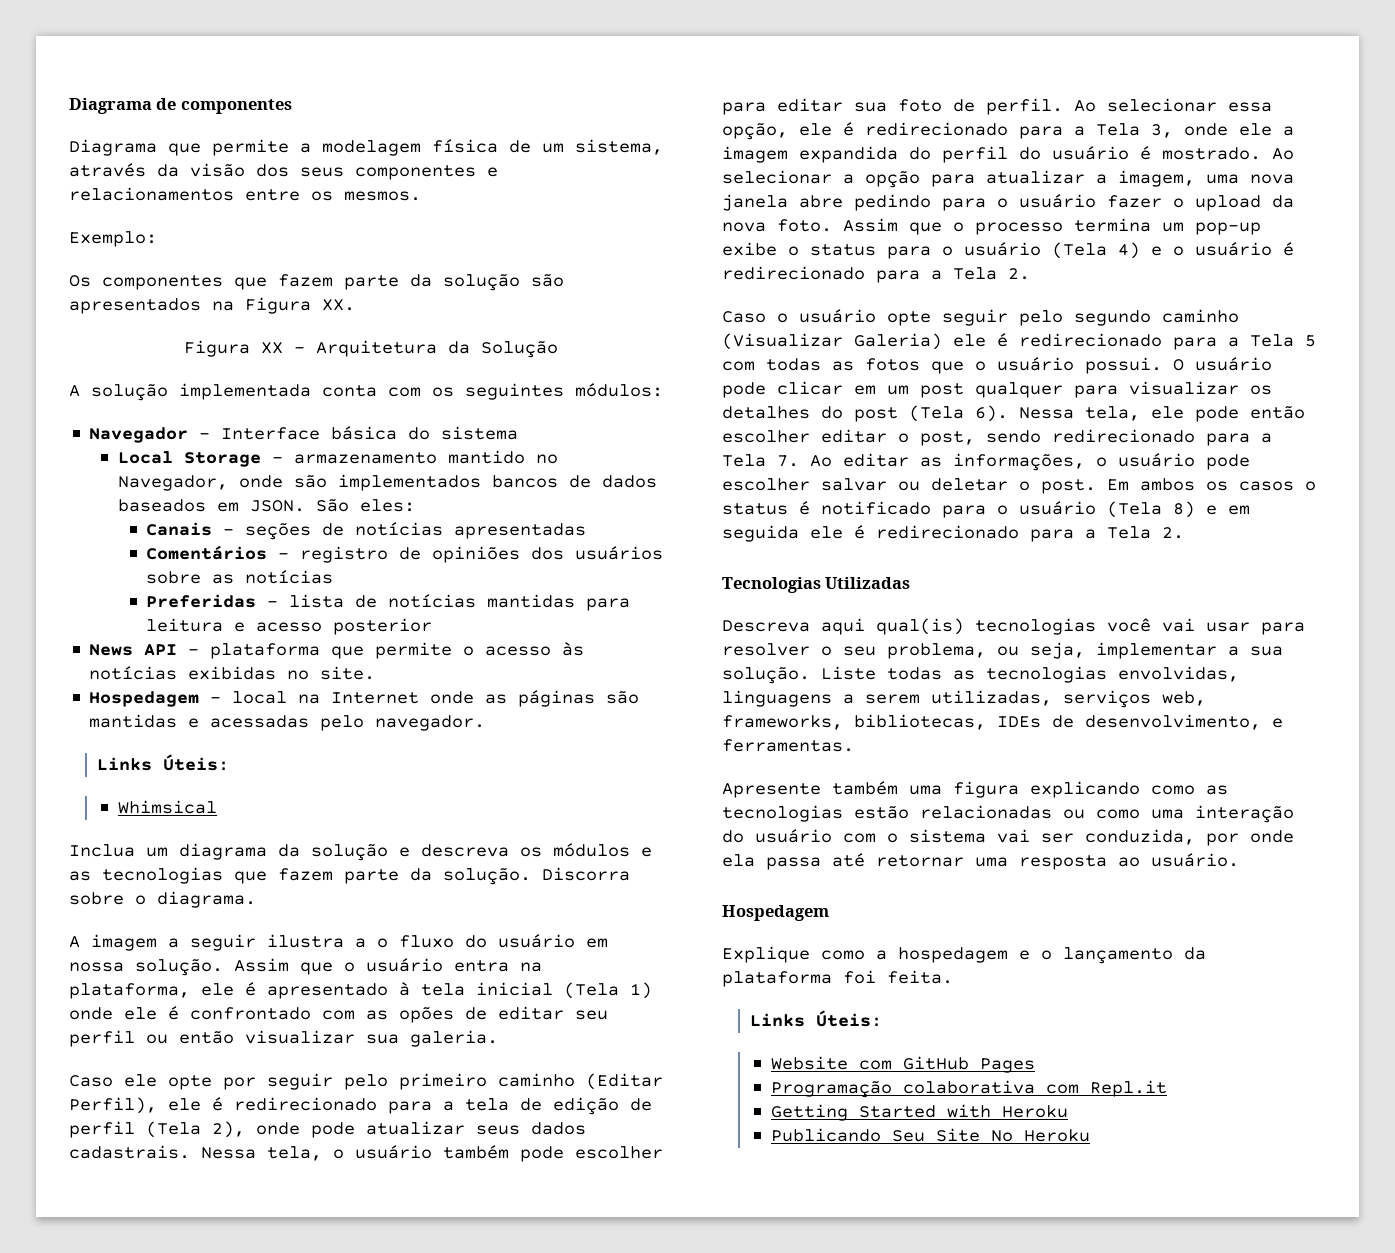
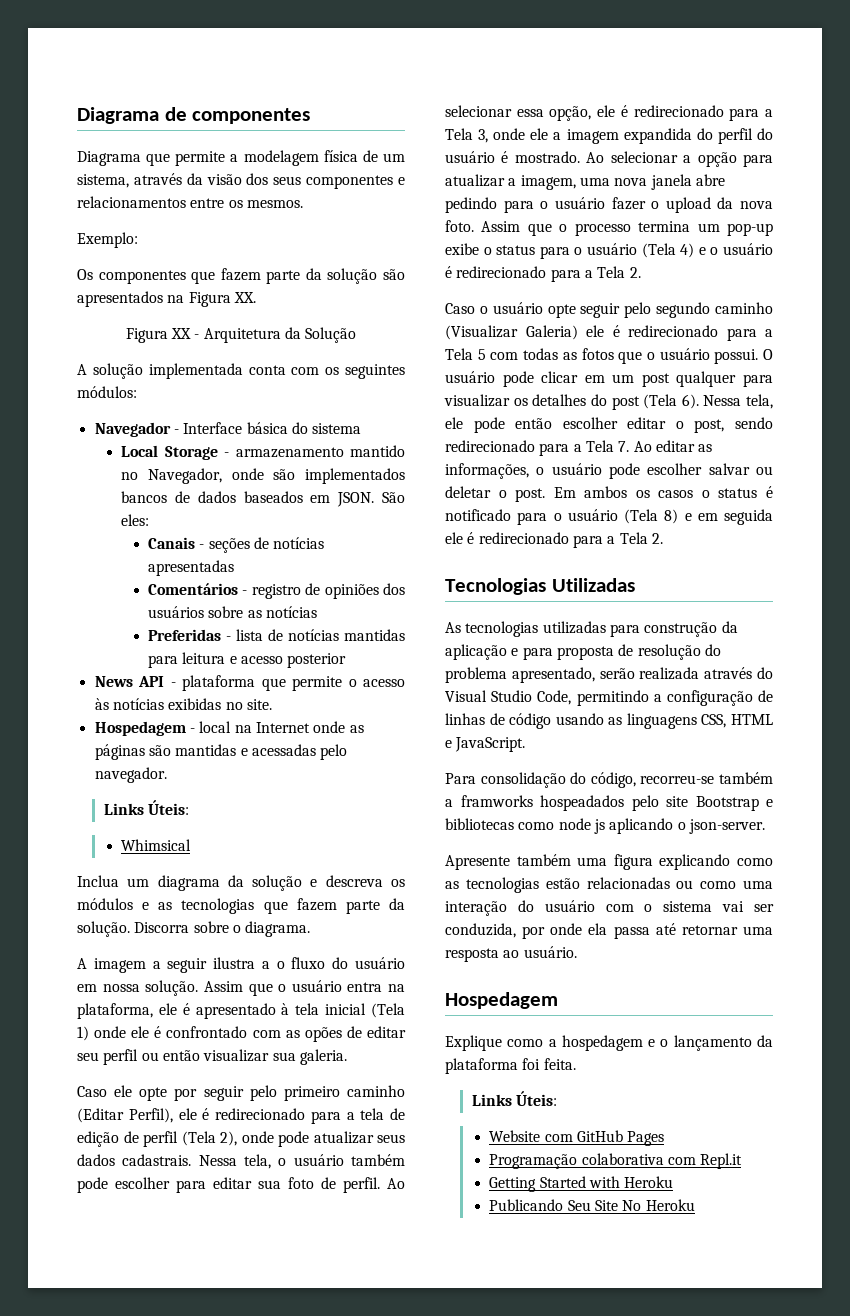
[722,618,1305,635] [722,642,1283,659] [722,666,1239,684] [722,690,1206,708] [722,714,1283,730] [722,739,854,752] Descreva aqui qual(is) tecnologias você vai usar para resolver o seu problema, ou seja, implementar a sua solução. Liste todas as tecnologias envolvidas, linguagens a serem utilizadas, serviços web, frameworks, bibliotecas, IDEs de desenvolvimento, e ferramentas. -> [445,621,738,637] [445,644,721,660] [445,667,773,683] [445,690,773,706] [445,713,773,729] [445,737,526,752] [445,772,773,788] [445,795,773,811] [445,818,765,834] As tecnologias utilizadas para construção da aplicação e para proposta de resolução do problema apresentado, serão realizada através do Visual Studio Code, permitindo a configuração de linhas de código usando as linguagens CSS, HTML e JavaScript. // Para consolidação do código, recorreu-se também a framworks hospeadados pelo site Bootstrap e bibliotecas como node js aplicando o json-server.

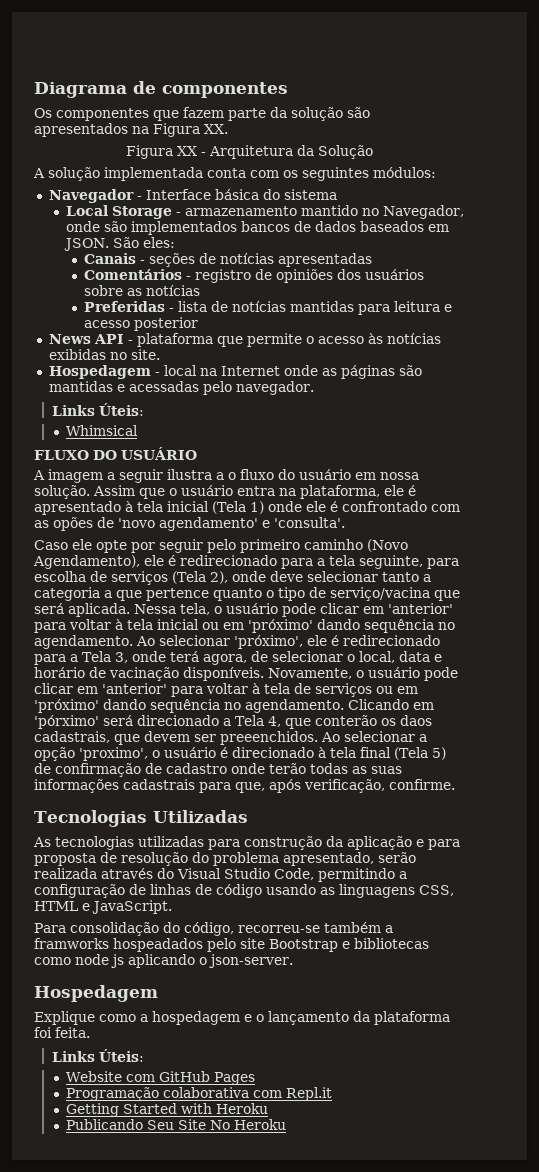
[77,150,405,166] [77,173,405,189] [77,196,303,208] [77,232,138,248] // Diagrama que permite a modelagem física de um sistema, através da visão dos seus componentes e relacionamentos entre os mesmos. // Exemplo: -> (288, 90) none
[77,875,405,891] [77,898,405,914] [77,921,311,937] Inclua um diagrama da solução e descreva os módulos e as tecnologias que fazem parte da solução. Discorra sobre o diagrama. -> [34,447,197,460] FLUXO DO USUÁRIO
[367,1026,406,1038] [77,1049,347,1065] editar seu perfil ou então visualizar sua galeria. -> [118,517,345,531] 'novo agendamento' e 'consulta'.
[77,1108,173,1123] (Editar Perfil), -> [367,539,408,552] [33,555,140,569] (Novo Agendamento),
[390,1108,405,1120] [77,1131,405,1147] [77,1154,405,1169] [77,1177,405,1193] [445,105,592,121] de edição de perfil (Tela 2), onde pode atualizar seus dados cadastrais. Nessa tela, o usuário também pode escolher para editar sua foto de perfil. Ao selecionar essa opção, -> [359,555,459,569] [34,571,431,585] [34,587,460,601] [34,603,453,617] [34,619,455,633] [34,635,303,649] seguinte, para escolha de serviços (Tela 2), onde deve selecionar tanto a categoria a que pertence quanto o tipo de serviço/vacina que será aplicada. Nessa tela, o usuário pode clicar em 'anterior' para voltar à tela inicial ou em 'próximo' dando sequência no agendamento. Ao selecionar 'próximo',
[530,128,773,144] [445,151,773,167] [445,174,725,190] [445,197,773,213] [445,220,773,236] [445,243,773,259] [445,266,641,282] [445,302,773,318] [445,325,773,341] [445,348,773,364] [445,371,773,387] [444,394,773,410] [445,417,773,433] [445,440,713,456] [445,463,773,479] [445,486,773,502] [445,509,773,525] [445,532,663,548] ele a imagem expandida do perfil do usuário é mostrado. Ao selecionar a opção para atualizar a imagem, uma nova janela abre pedindo para o usuário fazer o upload da nova foto. Assim que o processo termina um pop-up exibe o status para o usuário (Tela 4) e o usuário é redirecionado para a Tela 2. // Caso o usuário opte seguir pelo segundo caminho (Visualizar Galeria) ele é redirecionado para a Tela 5 com todas as fotos que o usuário possui. O usuário pode clicar em um post qualquer para visualizar os detalhes do post (Tela 6). Nessa tela, ele pode então escolher editar o post, sendo redirecionado para a Tela 7. Ao editar as informações, o usuário pode escolher salvar ou deletar o post. Em ambos os casos o status é notificado para o usuário (Tela 8) e em seguida ele é redirecionado para a Tela 2. -> [169,651,442,665] [34,667,458,681] [34,683,418,697] [34,699,434,713] [34,715,432,729] [34,731,427,745] [34,747,446,761] [34,763,402,777] [34,779,455,793] terá agora, de selecionar o local, data e horário de vacinação disponíveis. Novamente, o usuário pode clicar em 'anterior' para voltar à tela de serviços ou em 'próximo' dando sequência no agendamento. Clicando em 'pórximo' será direcionado a Tela 4, que conterão os daos cadastrais, que devem ser preeenchidos. Ao selecionar a opção 'proximo', o usuário é direcionado à tela final (Tela 5) de confirmação de cadastro onde terão todas as suas informações cadastrais para que, após verificação, confirme.
[445,854,773,870] [445,877,773,893] [445,900,774,916] [445,923,773,939] [445,946,577,962] // Apresente também uma figura explicando como as tecnologias estão relacionadas ou como uma interação do usuário com o sistema vai ser conduzida, por onde ela passa até retornar uma resposta ao usuário. -> (293, 961) none

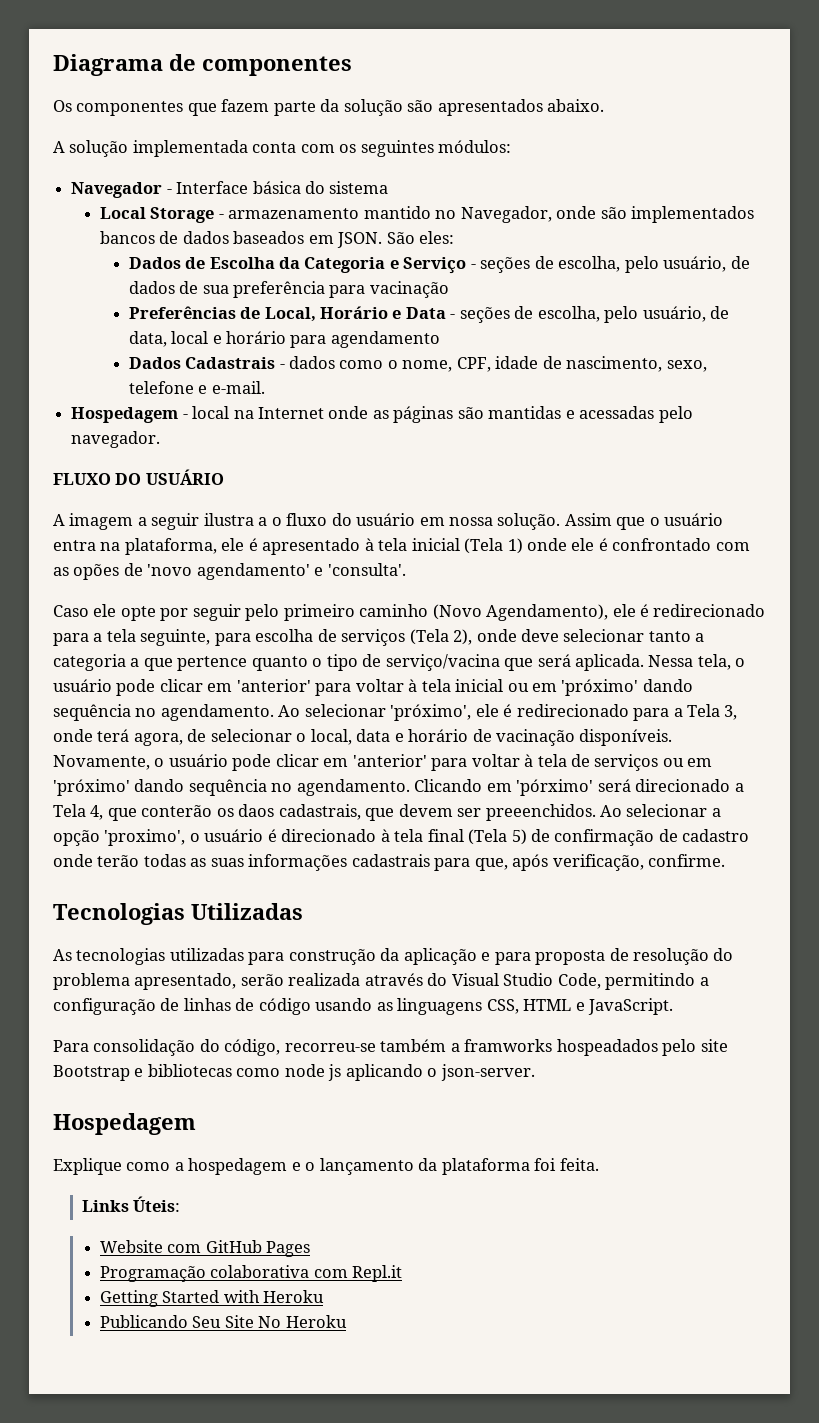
[132,123,228,137] [126,145,373,159] na Figura XX. // Figura XX - Arquitetura da Solução -> [547,99,605,112] abaixo.
[84,253,373,267] [84,269,425,283] [84,285,201,296] [84,301,453,315] [84,317,199,331] [48,333,441,347] [48,349,160,360] Canais - seções de notícias apresentadas // Comentários - registro de opiniões dos usuários sobre as notícias // Preferidas - lista de notícias mantidas para leitura e acesso posterior // News API - plataforma que permite o acesso às notícias exibidas no site. -> [128,256,750,274] [128,281,449,298] [128,306,730,323] [128,331,440,348] [128,356,707,372] [128,381,265,394] Dados de Escolha da Categoria e Serviço - seções de escolha, pelo usuário, de dados de sua preferência para vacinação // Preferências de Local, Horário e Data - seções de escolha, pelo usuário, de data, local e horário para agendamento // Dados Cadastrais - dados como o nome, CPF, idade de nascimento, sexo, telefone e e-mail.
[51,403,144,416] [66,425,139,436] // Links Úteis: // Whimsical -> (161, 439) none

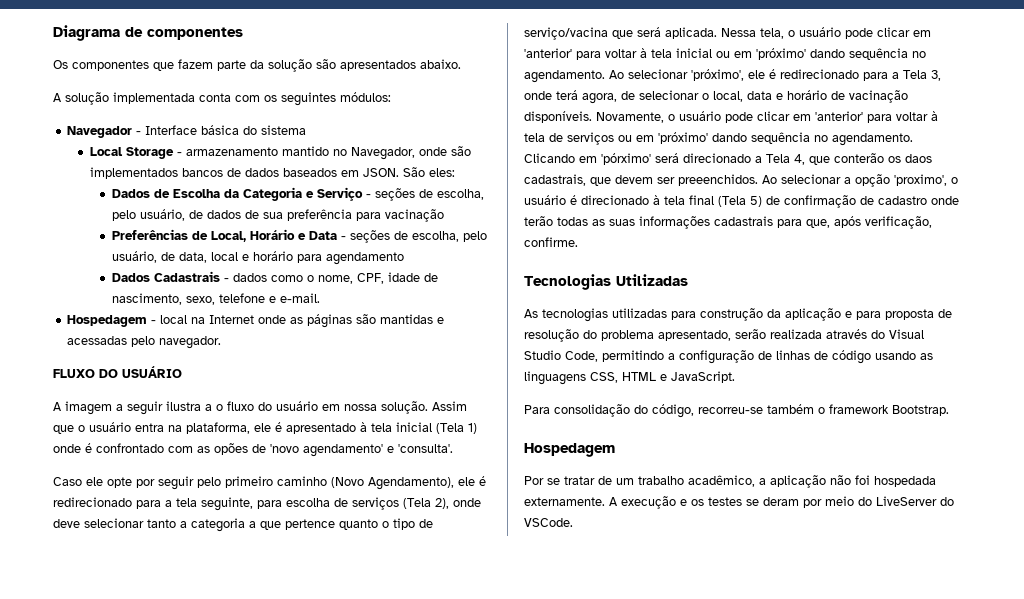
[571,538,595,551] ele -> (81, 448) none
[450,1039,728,1056] [53,1064,535,1081] [53,1113,196,1135] [53,1158,599,1175] [81,1196,181,1212] [99,1240,311,1257] [99,1265,403,1282] [99,1290,325,1307] [99,1315,347,1328] a framworks hospeadados pelo site Bootstrap e bibliotecas como node js aplicando o json-server. // Hospedagem // Explique como a hospedagem e o lançamento da plataforma foi feita. // Links Úteis: // Website com GitHub Pages // Programação colaborativa com Repl.it // Getting Started with Heroku // Publicando Seu Site No Heroku -> [818,404,949,416] [524,443,615,457] [524,475,936,488] [524,496,954,509] [524,518,573,527] o framework Bootstrap. // Hospedagem // Por se tratar de um trabalho acadêmico, a aplicação não foi hospedada externamente. A execução e os testes se deram por meio do LiveServer do VSCode.

